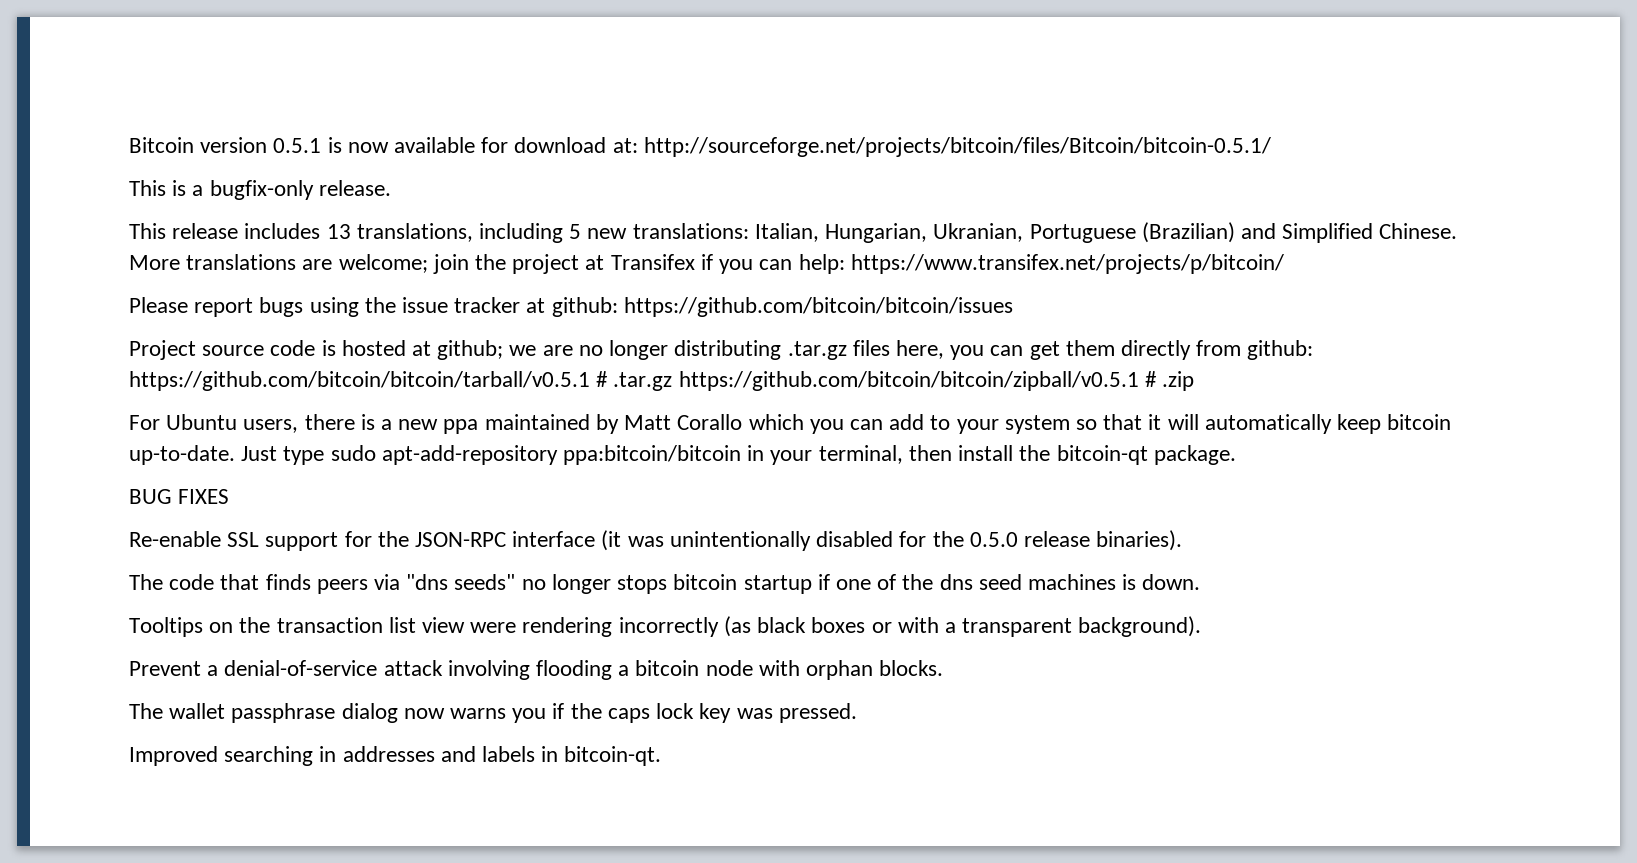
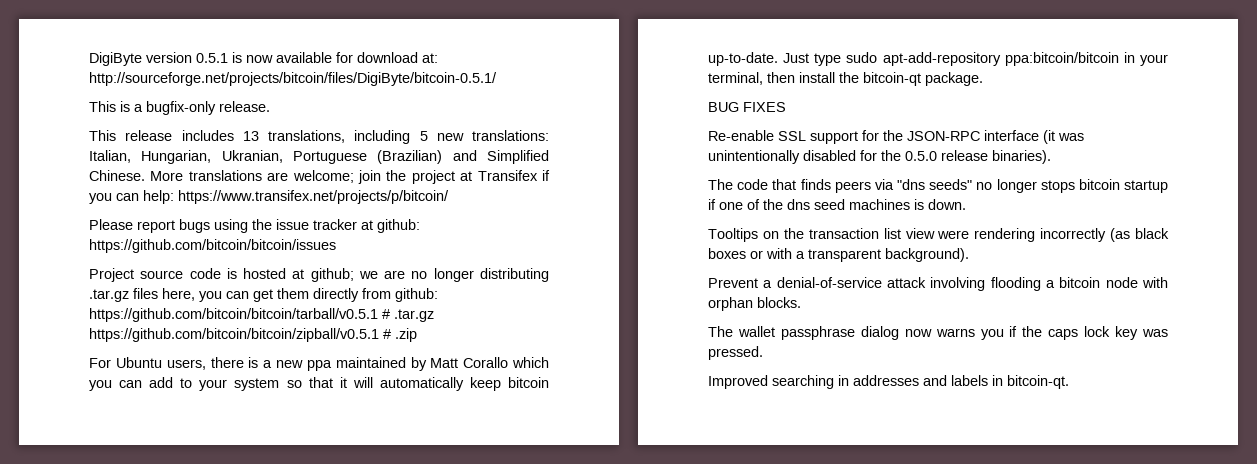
[129,137,194,153] Bitcoin -> [89,52,142,66] DigiByte
[643,137,1271,157] http://sourceforge.net/projects/bitcoin/files/Bitcoin/bitcoin-0.5.1/ -> [89,72,497,86] http://sourceforge.net/projects/bitcoin/files/DigiByte/bitcoin-0.5.1/

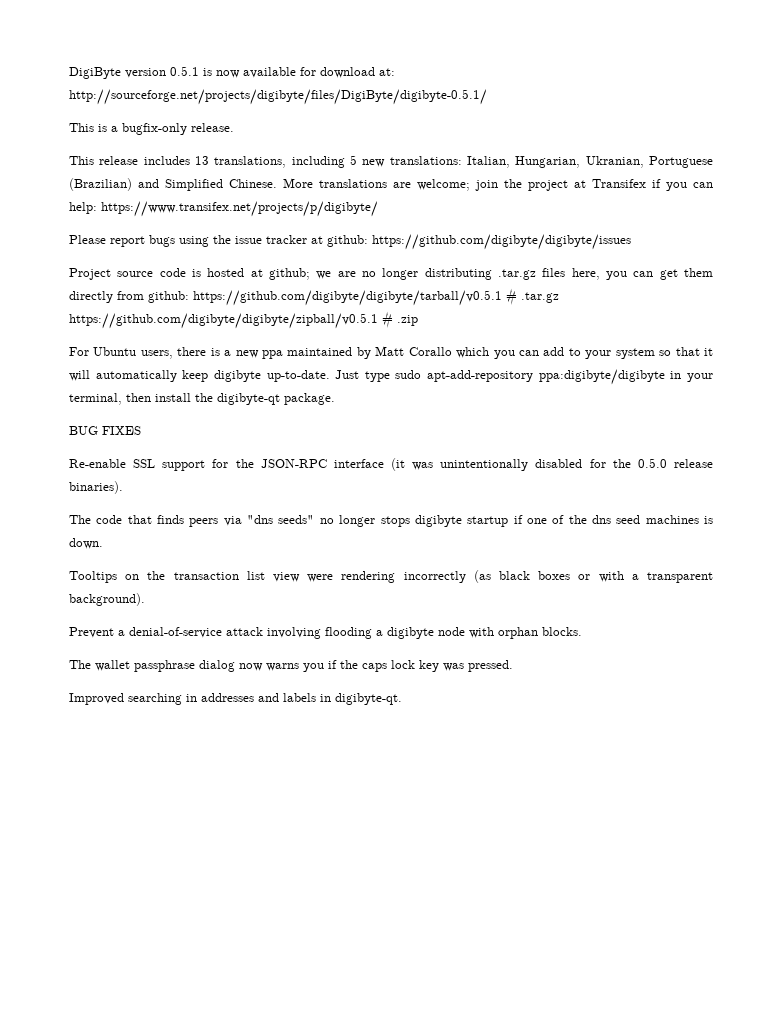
[89,72,497,86] http://sourceforge.net/projects/bitcoin/files/DigiByte/bitcoin-0.5.1/ -> [69,89,487,105] http://sourceforge.net/projects/digibyte/files/DigiByte/digibyte-0.5.1/
[178,190,449,204] https://www.transifex.net/projects/p/bitcoin/ -> [101,201,378,217] https://www.transifex.net/projects/p/digibyte/
[89,239,336,253] https://github.com/bitcoin/bitcoin/issues -> [372,234,631,250] https://github.com/digibyte/digibyte/issues
[89,308,378,322] https://github.com/bitcoin/bitcoin/tarball/v0.5.1 -> [193,290,502,306] https://github.com/digibyte/digibyte/tarball/v0.5.1
[89,328,379,342] https://github.com/bitcoin/bitcoin/zipball/v0.5.1 -> [69,313,378,329] https://github.com/digibyte/digibyte/zipball/v0.5.1
[507,377,549,388] bitcoin -> [213,370,261,382] digibyte
[1004,52,1119,66] ppa:bitcoin/bitcoin -> [538,369,665,385] ppa:digibyte/digibyte
[863,72,921,86] bitcoin-qt -> [217,393,280,405] digibyte-qt
[1078,179,1120,190] bitcoin -> [414,515,462,527] digibyte
[1059,277,1101,288] bitcoin -> [387,627,434,639] digibyte
[1007,375,1069,389] bitcoin-qt. -> [335,693,402,705] digibyte-qt.

